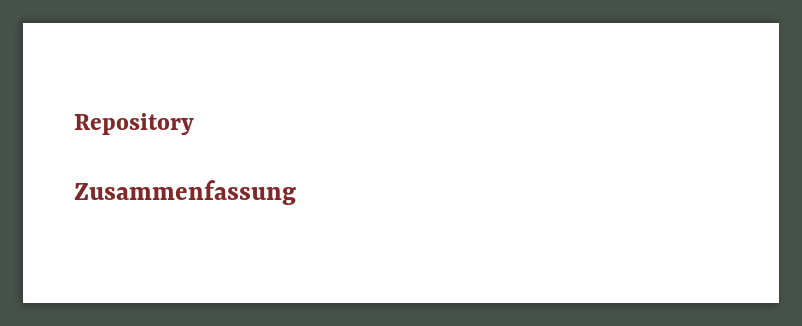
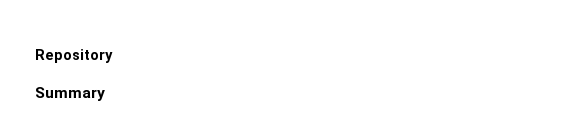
[74,180,296,205] Zusammenfassung -> [35,87,105,101] Summary

